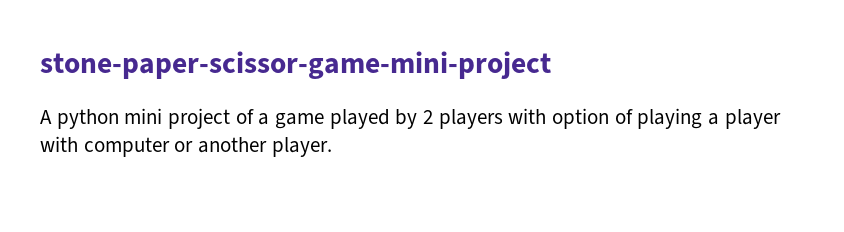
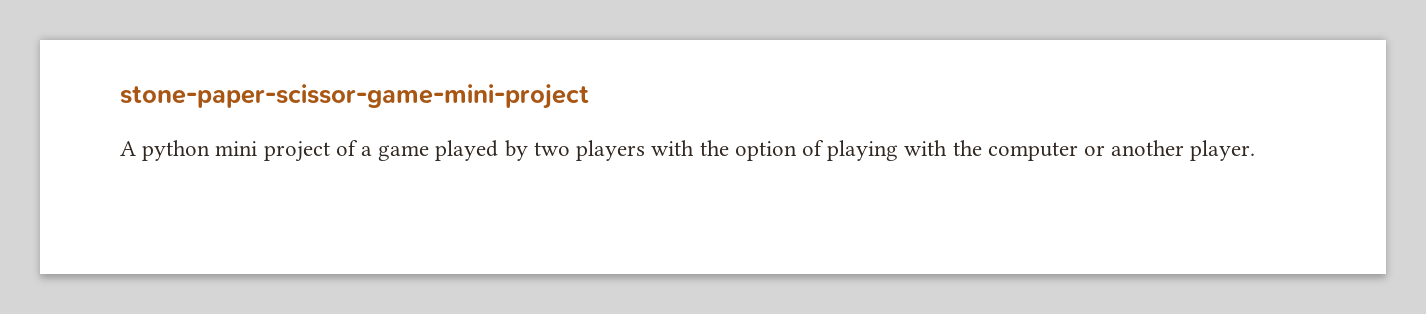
[423,110,434,124] 2 -> [533,142,570,156] two
(547, 116) none -> [699,140,729,156] the
[708,109,781,129] [40,136,78,152] a player with -> [904,140,982,156] with the

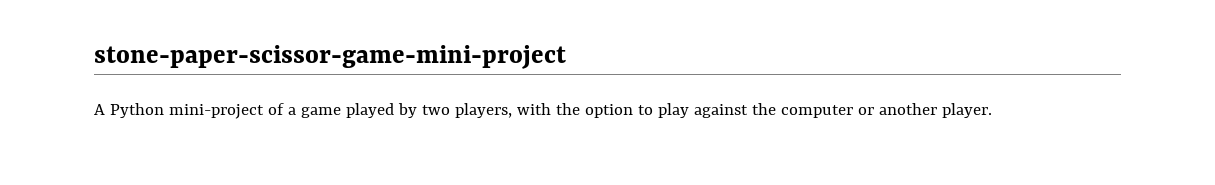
[142,140,330,162] python mini project -> [109,103,264,119] Python mini-project
[576,140,646,161] players -> [454,103,512,118] players,
[801,140,948,161] of playing with -> [637,103,748,118] to play against

